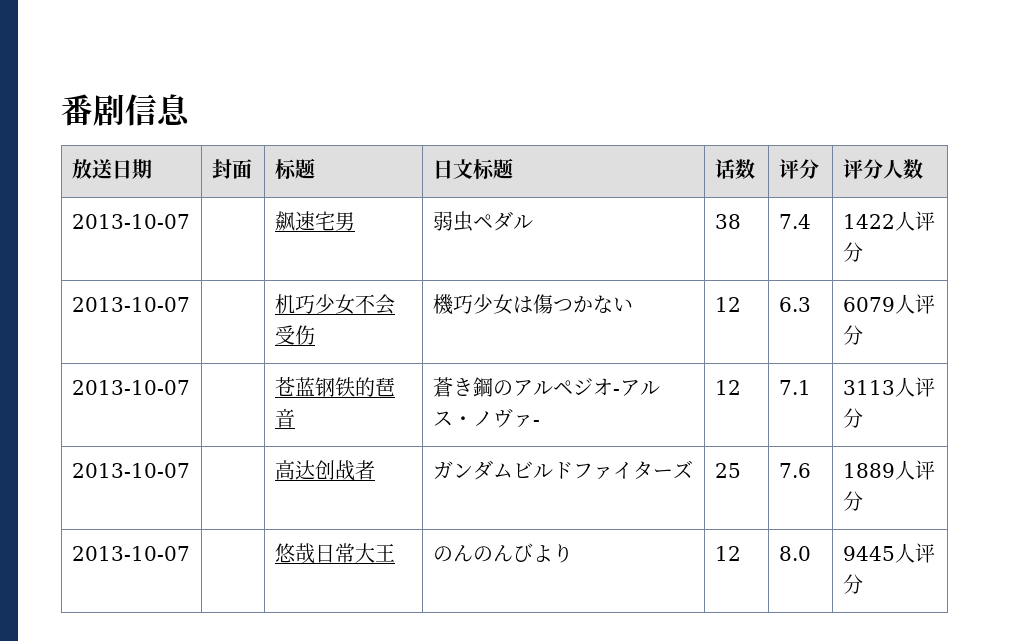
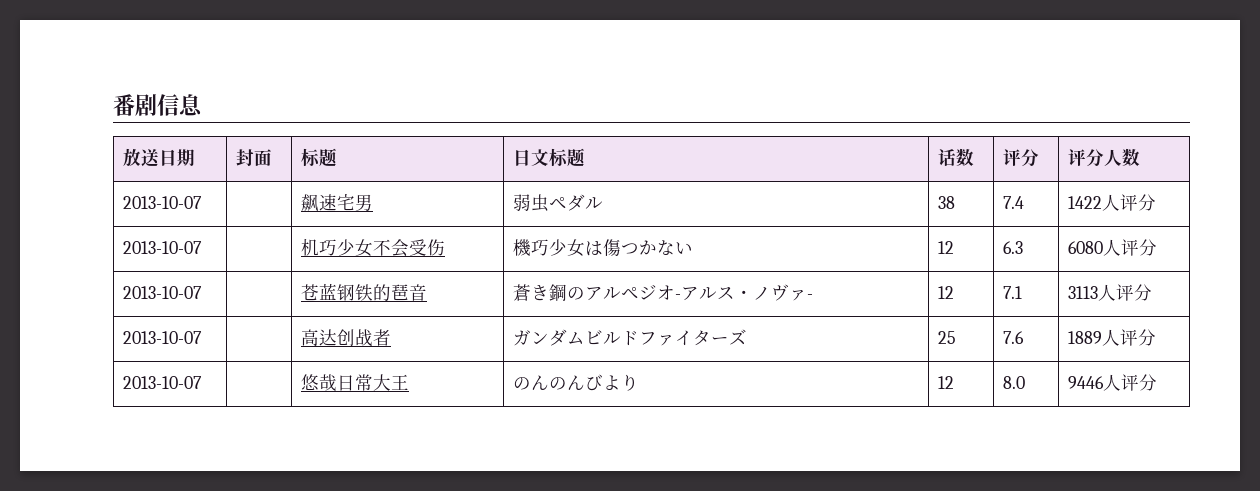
[842,297,895,312] 6079 -> [1068,241,1104,254] 6080
[842,546,895,561] 9445 -> [1068,376,1105,389] 9446

